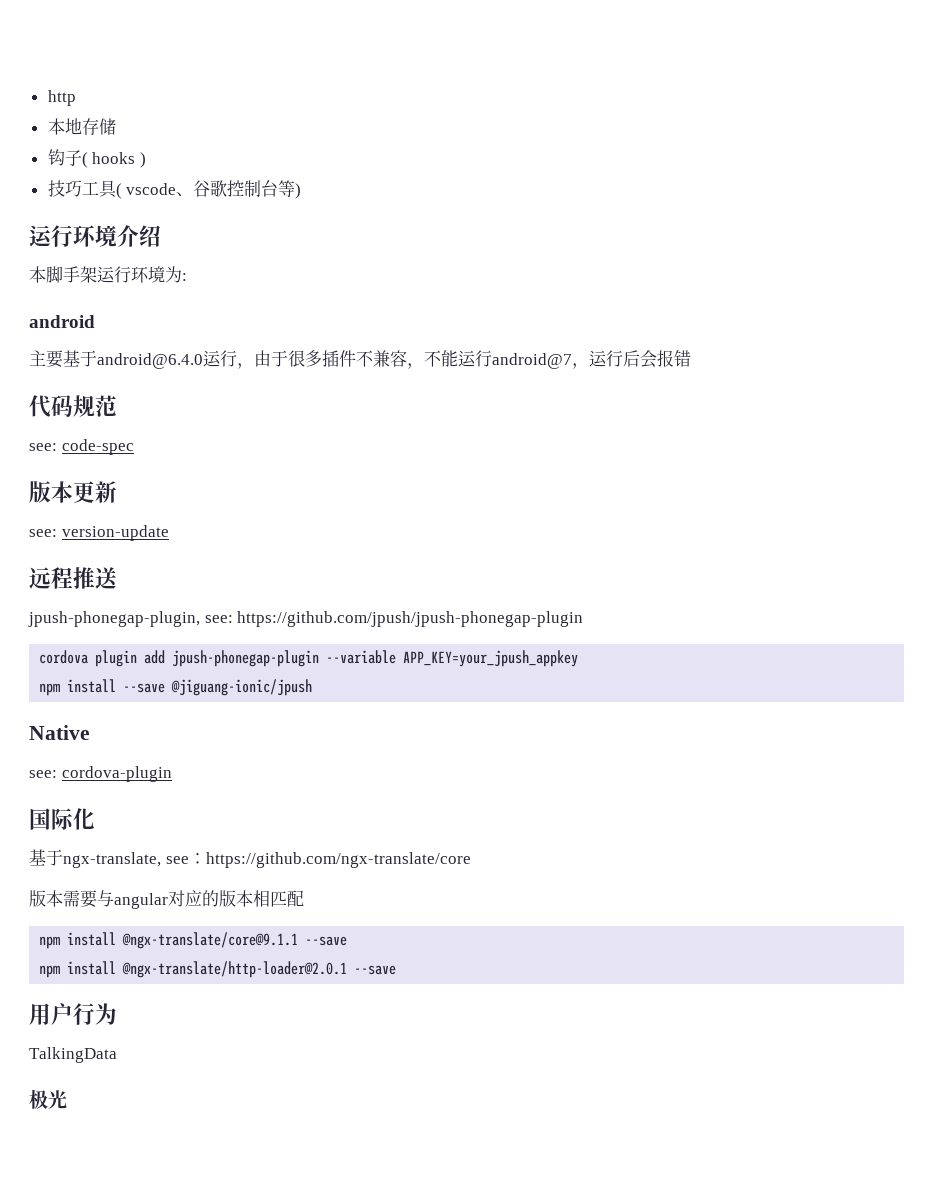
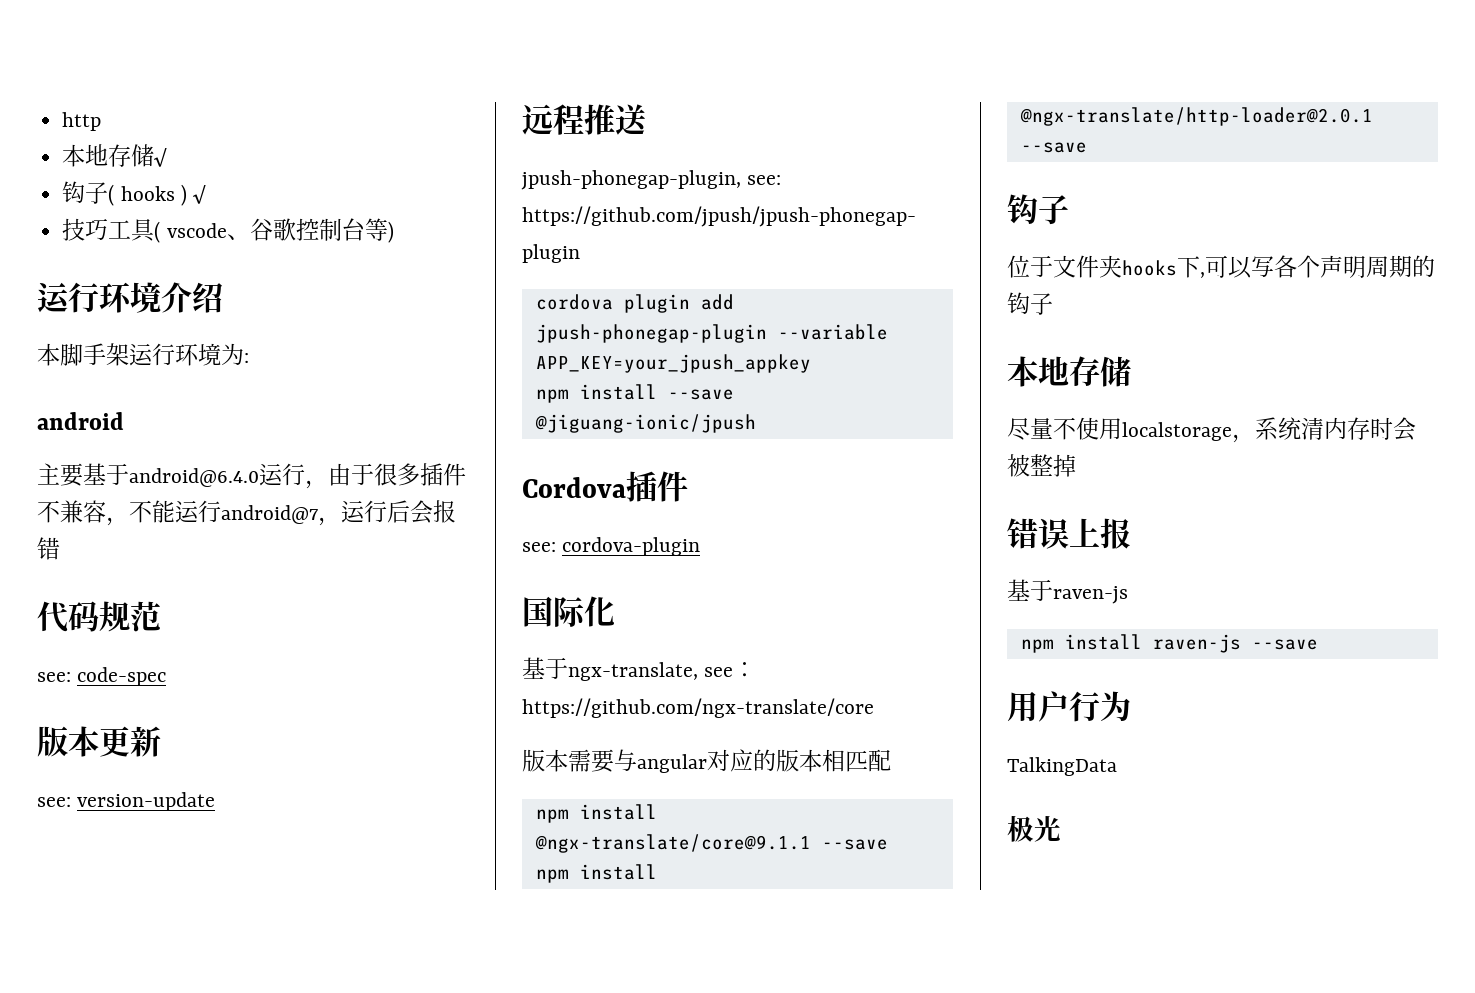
(116, 126) none -> [153,148,168,167] √
(146, 160) none -> [191,185,206,204] √
[29,725,90,740] Native -> [522,471,688,502] Cordova插件
(397, 970) none -> [1007,194,1069,225] [1007,255,1435,279] [1007,292,1053,315] [1007,356,1131,387] [1007,417,1416,443] [1007,454,1076,477] [1007,518,1131,549] [1007,579,1128,604] [1020,634,1318,653] // 钩子 // 位于文件夹hooks下,可以写各个声明周期的钩子 // 本地存储 // 尽量不使用localstorage，系统清内存时会被整掉 // 错误上报 // 基于raven-js // npm install raven-js --save

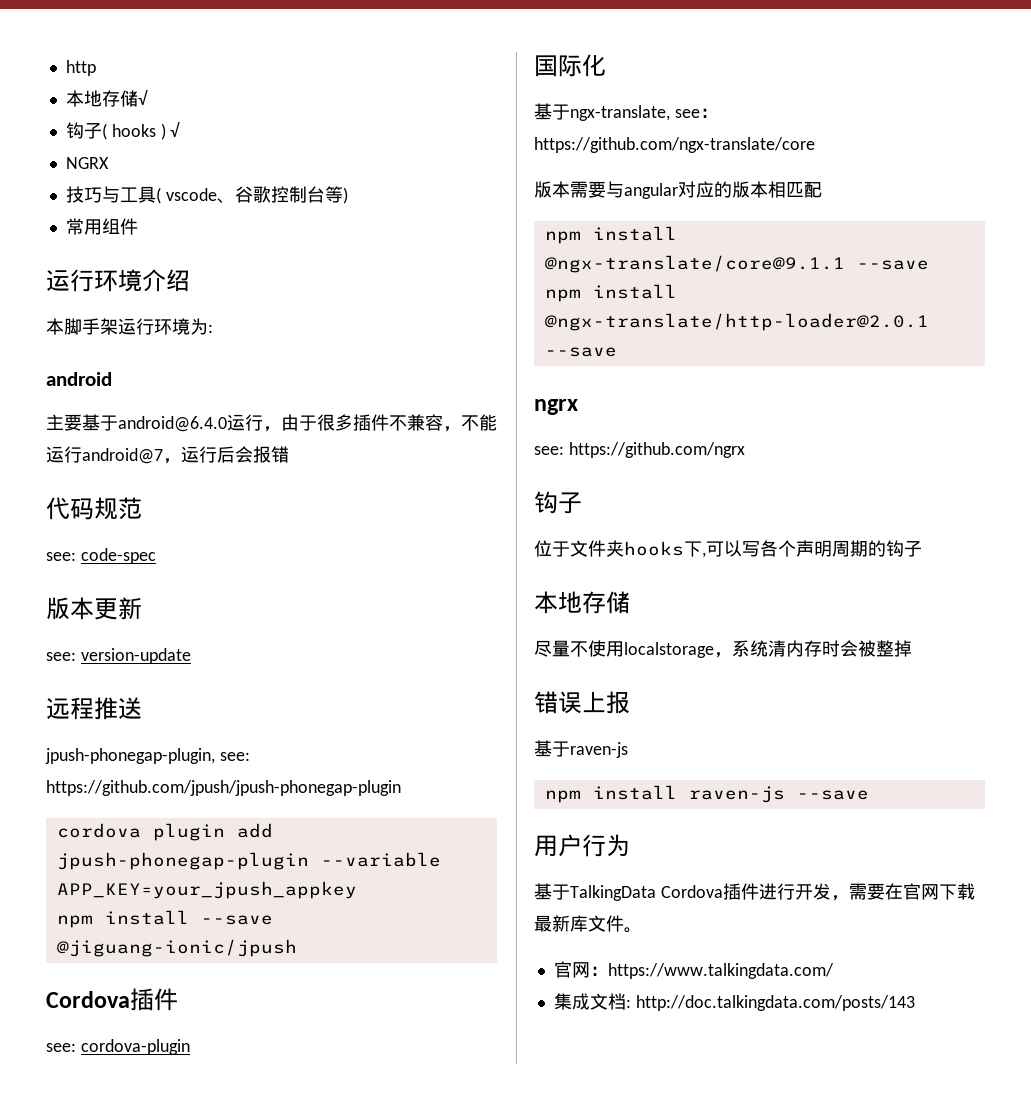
(206, 194) none -> [65,157,109,169] // NGRX
(109, 229) none -> [101,186,120,203] 与
(394, 232) none -> [65,218,138,235] // 常用组件
(1087, 147) none -> [534,399,578,415] [534,442,745,458] // ngrx // see: https://github.com/ngrx
(1131, 706) none -> [534,883,570,900] 基于
[1007,815,1061,842] // 极光 -> [660,883,975,901] [534,915,642,933] [553,961,834,979] [553,993,915,1011] Cordova插件进行开发，需要在官网下载最新库文件。 // 官网：https://www.talkingdata.com/ // 集成文档: http://doc.talkingdata.com/posts/143

